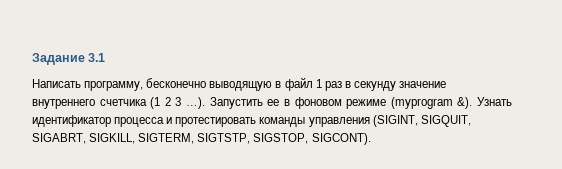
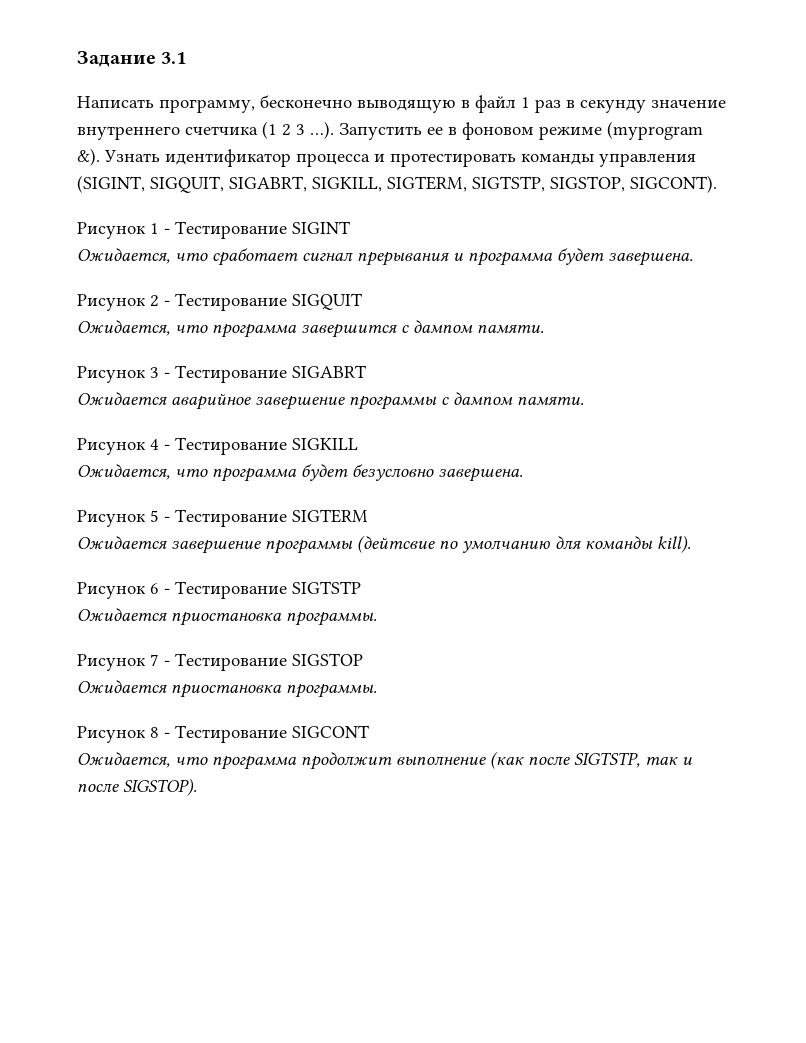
(371, 139) none -> [77,221,350,239] [77,248,693,266] [77,293,362,311] [77,320,544,338] [77,365,366,383] [77,392,584,410] [77,437,358,455] [77,464,523,482] [77,509,368,527] [77,535,691,554] [77,581,361,599] [77,608,377,626] [77,653,363,671] [77,680,377,698] [77,725,369,743] [77,751,692,770] [77,778,197,796] // Рисунок 1 - Тестирование SIGINT // Ожидается, что сработает сигнал прерывания и программа будет завершена. // Рисунок 2 - Тестирование SIGQUIT // Ожидается, что программа завершится с дампом памяти. // Рисунок 3 - Тестирование SIGABRT // Ожидается аварийное завершение программы с дампом памяти. // Рисунок 4 - Тестирование SIGKILL // Ожидается, что программа будет безусловно завершена. // Рисунок 5 - Тестирование SIGTERM // Ожидается завершение программы (дейтсвие по умолчанию для команды kill). // Рисунок 6 - Тестирование SIGTSTP // Ожидается приостановка программы. // Рисунок 7 - Тестирование SIGSTOP // Ожидается приостановка программы. // Рисунок 8 - Тестирование SIGCONT // Ожидается, что программа продолжит выполнение (как после SIGTSTP, так и после SIGSTOP).

